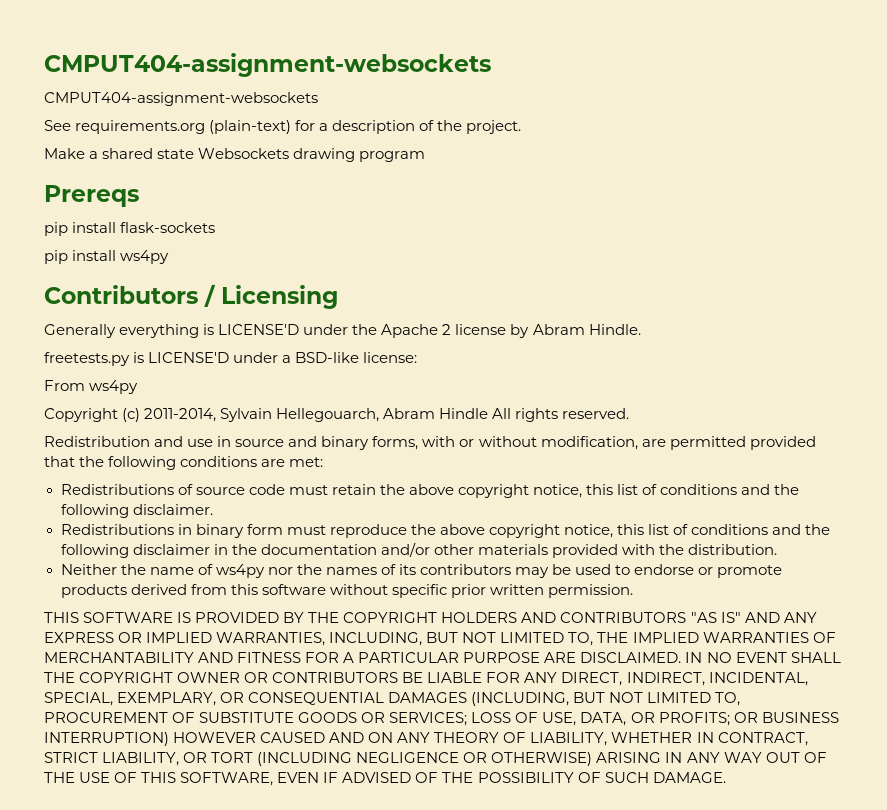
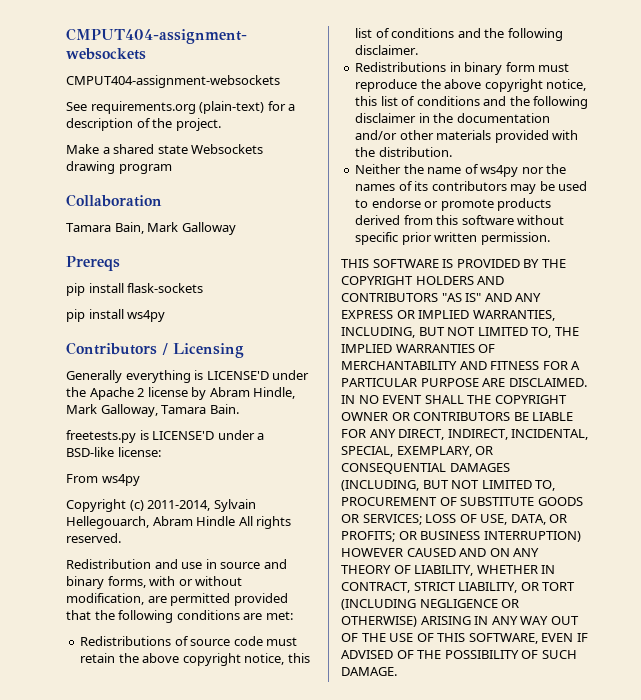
(426, 156) none -> [66,194,162,207] [66,222,236,235] // Collaboration // Tamara Bain, Mark Galloway
[588,324,641,335] Hindle. -> [253,387,296,399] [66,404,239,417] Hindle, Mark Galloway, Tamara Bain.

